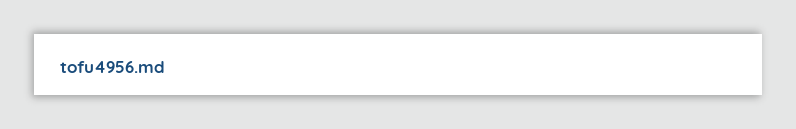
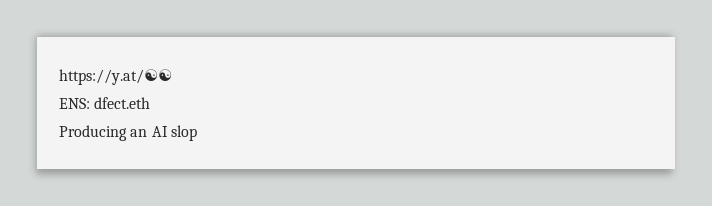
[60,61,165,73] tofu4956.md -> [59,69,172,85] [59,97,151,109] [59,125,197,141] https://y.at/☯☯ // ENS: dfect.eth // Producing an AI slop

